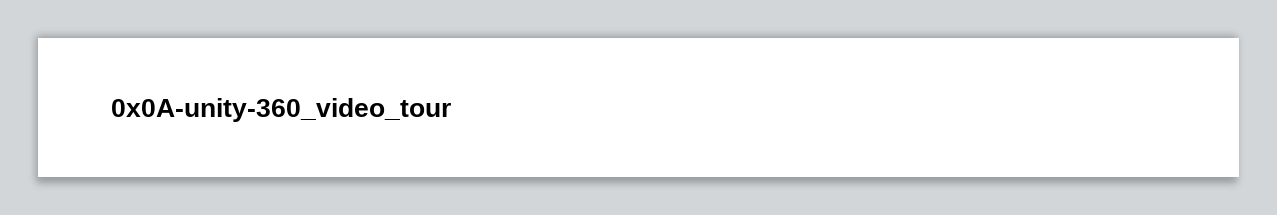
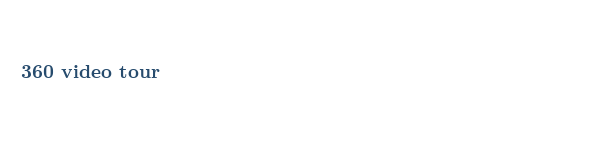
[111,98,451,122] 0x0A-unity-360_video_tour -> [21,65,160,78] 360 video tour

